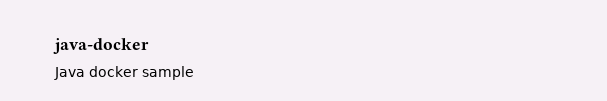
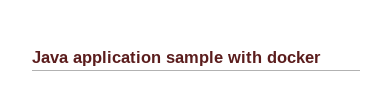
[53,38,149,54] [54,66,194,80] java-docker // Java docker sample -> [32,51,321,66] Java application sample with docker

